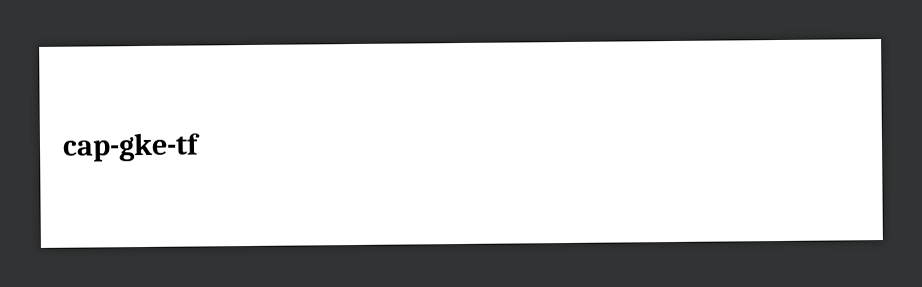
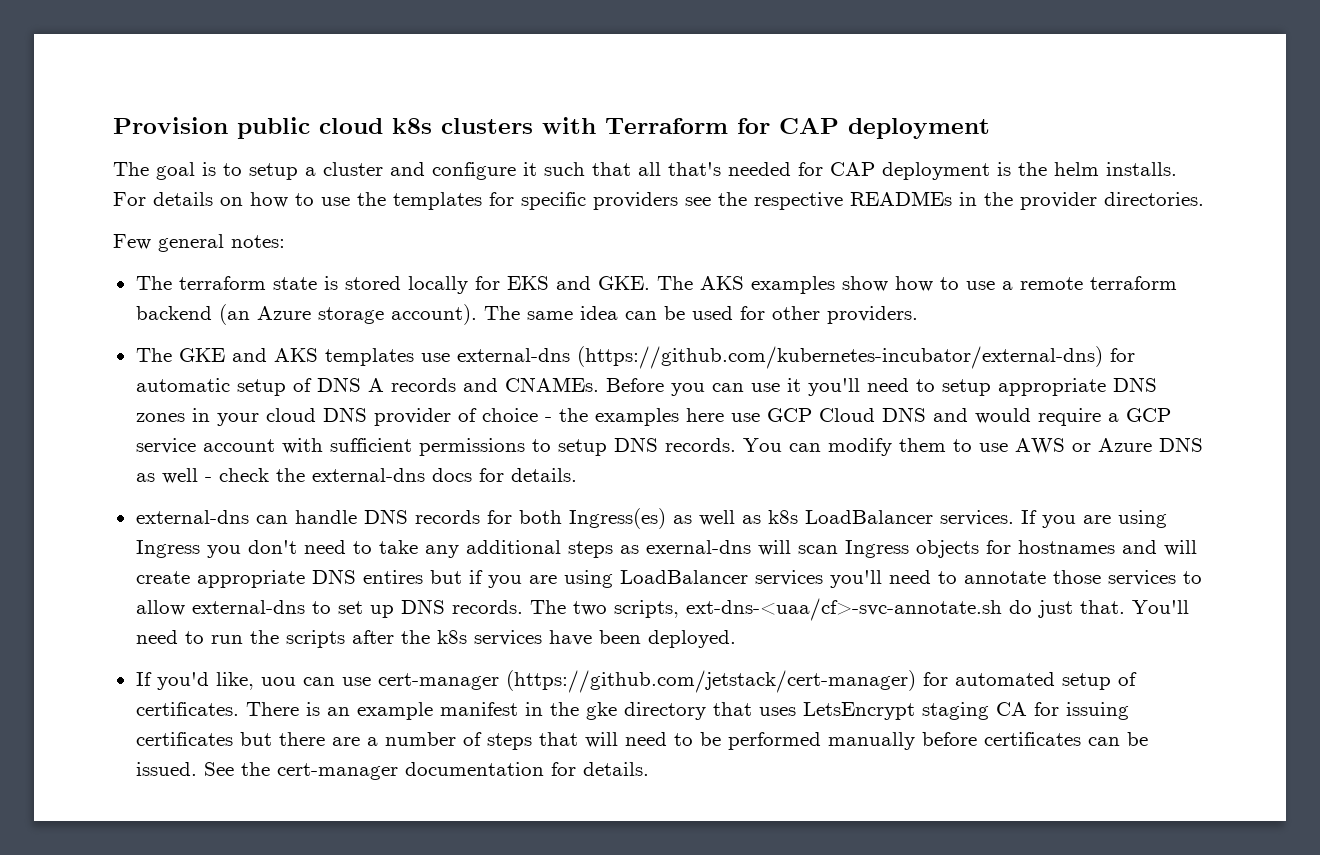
[62,132,201,162] cap-gke-tf -> [113,117,990,139] [113,162,1177,180] [113,191,1204,210] [113,234,285,252] [135,276,1177,294] [135,304,918,325] [135,346,1135,369] [135,377,1157,396] [135,407,1171,426] [135,437,1203,456] [135,468,577,484] [135,508,1167,529] [135,540,1197,558] [135,569,1202,588] [135,598,1189,621] [135,630,736,648] [135,670,1137,693] [135,702,1129,720] [135,732,1148,750] [135,762,649,780] Provision public cloud k8s clusters with Terraform for CAP deployment // The goal is to setup a cluster and configure it such that all that's needed for CAP deployment is the helm installs. For details on how to use the templates for specific providers see the respective READMEs in the provider directories. // Few general notes: // The terraform state is stored locally for EKS and GKE. The AKS examples show how to use a remote terraform backend (an Azure storage account). The same idea can be used for other providers. // The GKE and AKS templates use external-dns (https://github.com/kubernetes-incubator/external-dns) for automatic setup of DNS A records and CNAMEs. Before you can use it you'll need to setup appropriate DNS zones in your cloud DNS provider of choice - the examples here use GCP Cloud DNS and would require a GCP service account with sufficient permissions to setup DNS records. You can modify them to use AWS or Azure DNS as well - check the external-dns docs for details. // external-dns can handle DNS records for both Ingress(es) as well as k8s LoadBalancer services. If you are using Ingress you don't need to take any additional steps as exernal-dns will scan Ingress objects for hostnames and will create appropriate DNS entires but if you are using LoadBalancer services you'll need to annotate those services to allow external-dns to set up DNS records. The two scripts, ext-dns-<uaa/cf>-svc-annotate.sh do just that. You'll need to run the scripts after the k8s services have been deployed. // If you'd like, uou can use cert-manager (https://github.com/jetstack/cert-manager) for automated setup of certificates. There is an example manifest in the gke directory that uses LetsEncrypt staging CA for issuing certificates but there are a number of steps that will need to be performed manually before certificates can be issued. See the cert-manager documentation for details.

